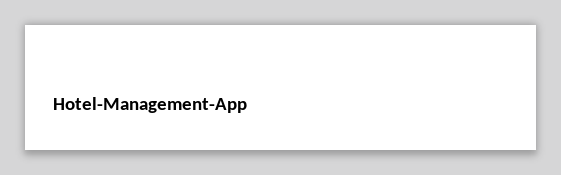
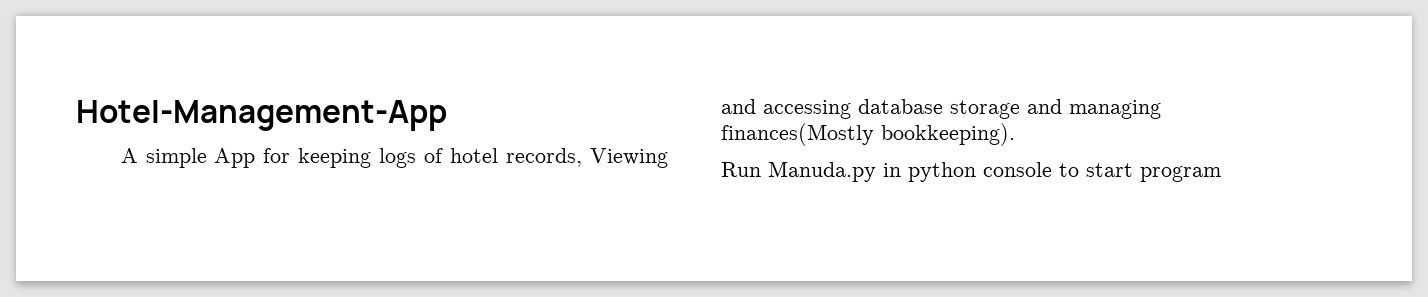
(247, 105) none -> [120,148,668,168] [721,99,1161,119] [721,123,1015,146] [721,161,1221,182] // A simple App for keeping logs of hotel records, Viewing and accessing database storage and managing finances(Mostly bookkeeping). // Run Manuda.py in python console to start program

